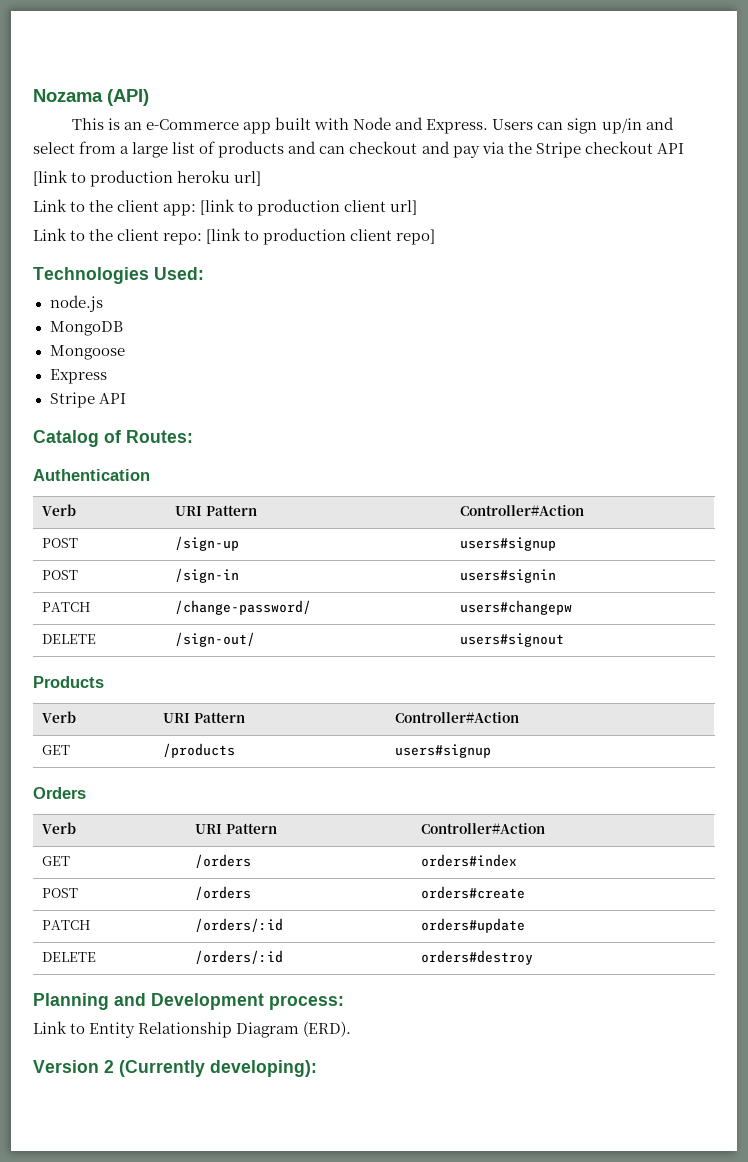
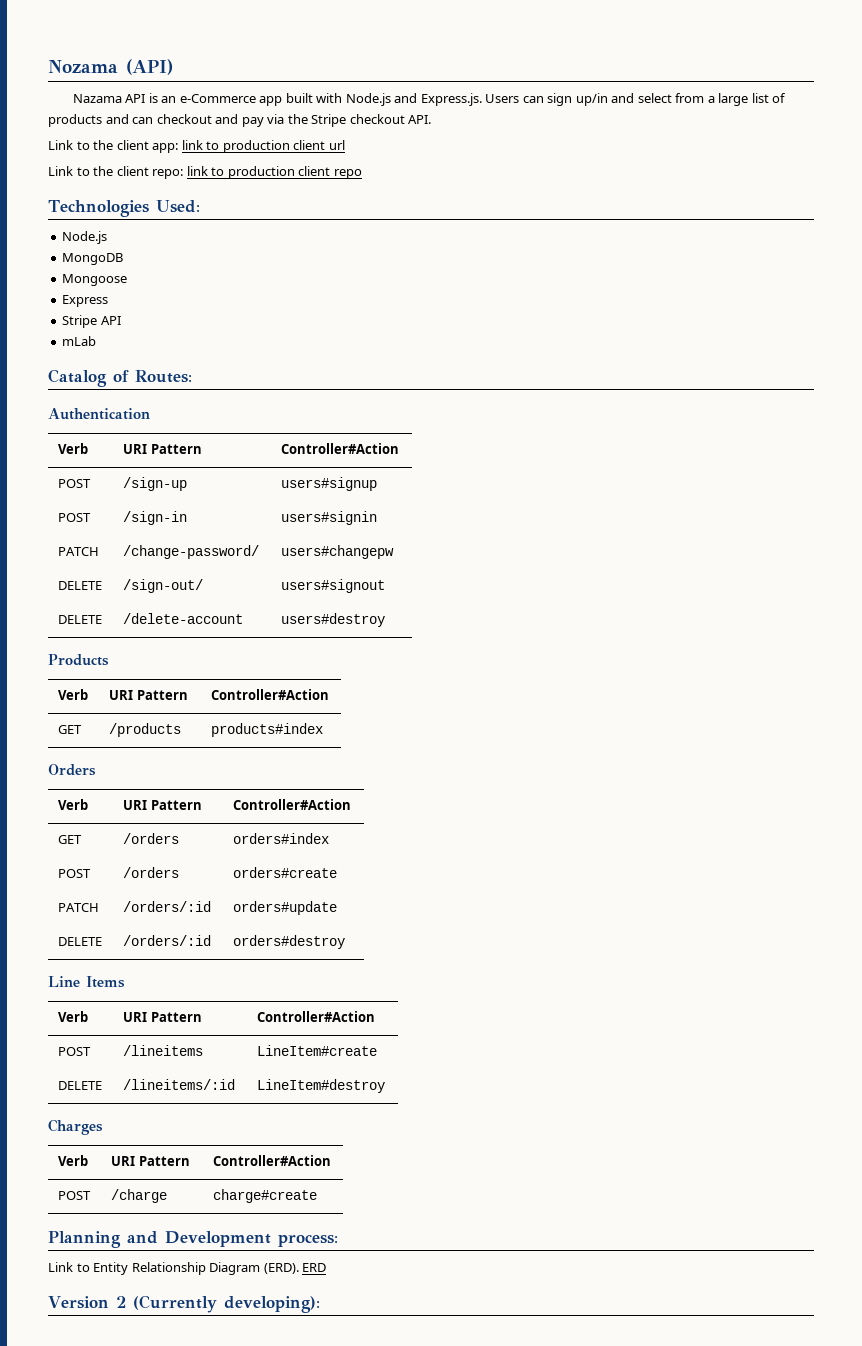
[71,118,104,130] This -> [72,94,146,103] Nazama API
[353,117,489,134] Node and Express. -> [345,93,482,106] Node.js and Express.js.
[656,143,684,154] [33,170,262,187] API // [link to production heroku url] -> [408,115,432,124] API.
[200,199,418,216] [link to production client url] -> [181,140,345,153] link to production client url
[206,228,436,245] [link to production client repo] -> [186,166,362,179] link to production client repo
[49,295,103,312] node.js -> [62,231,108,244] Node.js
(126, 398) none -> [62,336,97,346] // mLab
(564, 640) none -> [58,615,103,624] [123,613,244,624] [281,613,386,627] // DELETE | /delete-account | users#destroy
[394,744,491,758] users#signup -> [211,723,324,737] products#index
(533, 957) none -> [48,976,125,988] [58,1011,89,1022] [123,1012,202,1022] [257,1011,376,1022] [58,1047,92,1056] [123,1045,204,1056] [257,1045,378,1056] [58,1081,103,1090] [123,1079,236,1090] [257,1079,386,1093] [48,1119,103,1135] [58,1155,89,1166] [111,1156,190,1166] [213,1155,332,1166] [58,1191,92,1200] [111,1189,168,1203] [213,1189,318,1203] // Line Items // Verb | URI Pattern | Controller#Action // POST | /lineitems | LineItem#create // DELETE | /lineitems/:id | LineItem#destroy // Charges // Verb | URI Pattern | Controller#Action // POST | /charge | charge#create
(352, 1029) none -> [302,1263,327,1272] ERD

